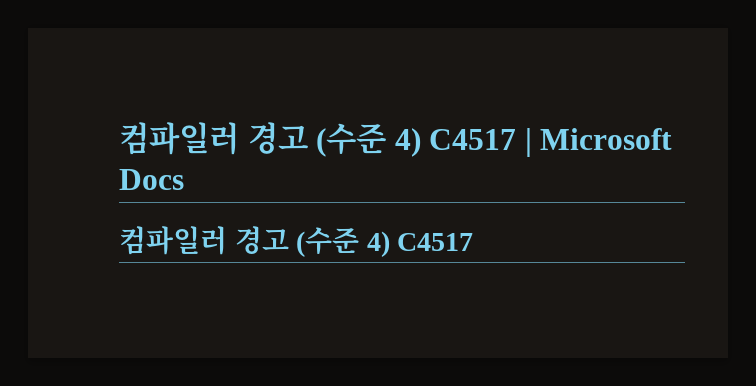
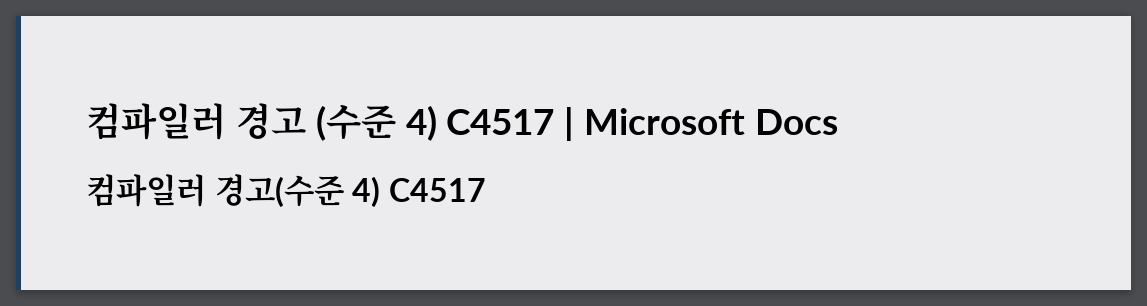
[234,226,360,257] 경고 (수준 -> [214,174,344,208] 경고(수준

